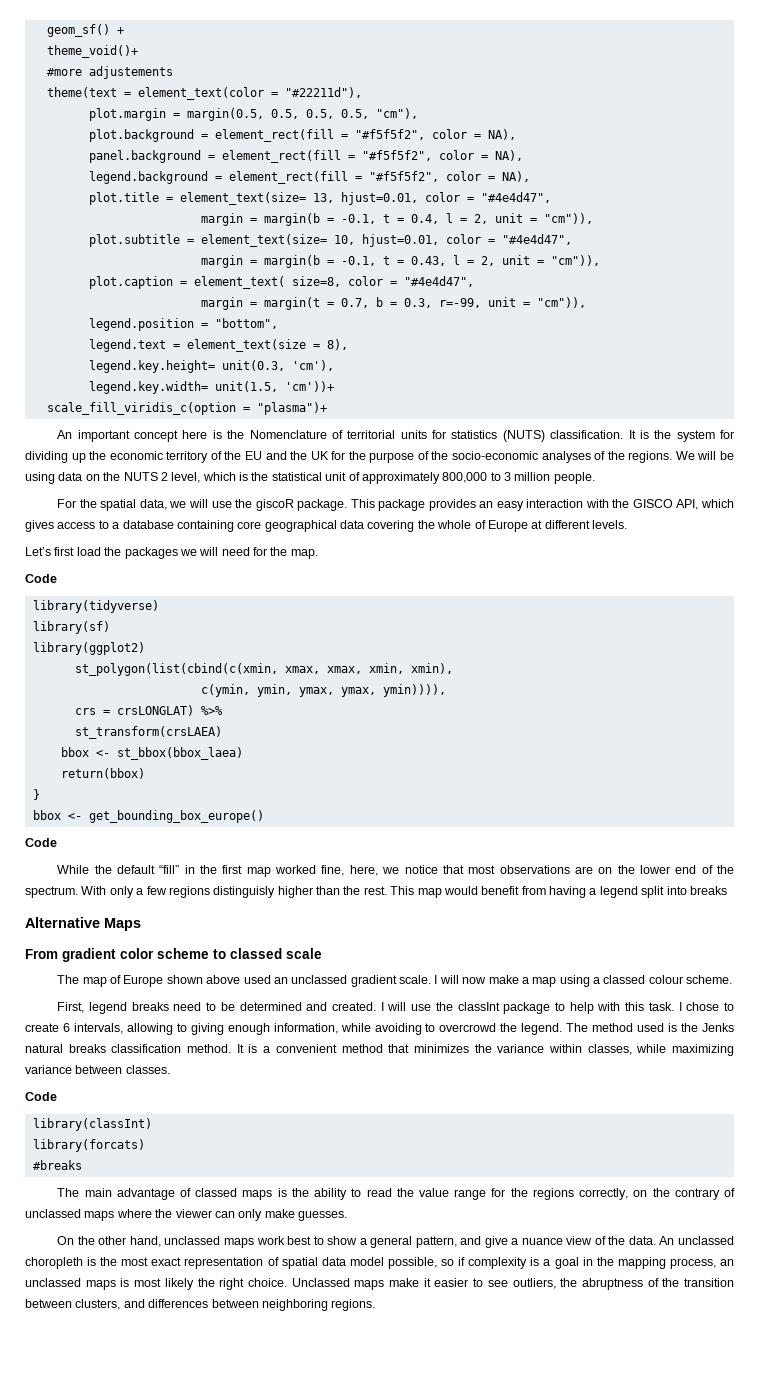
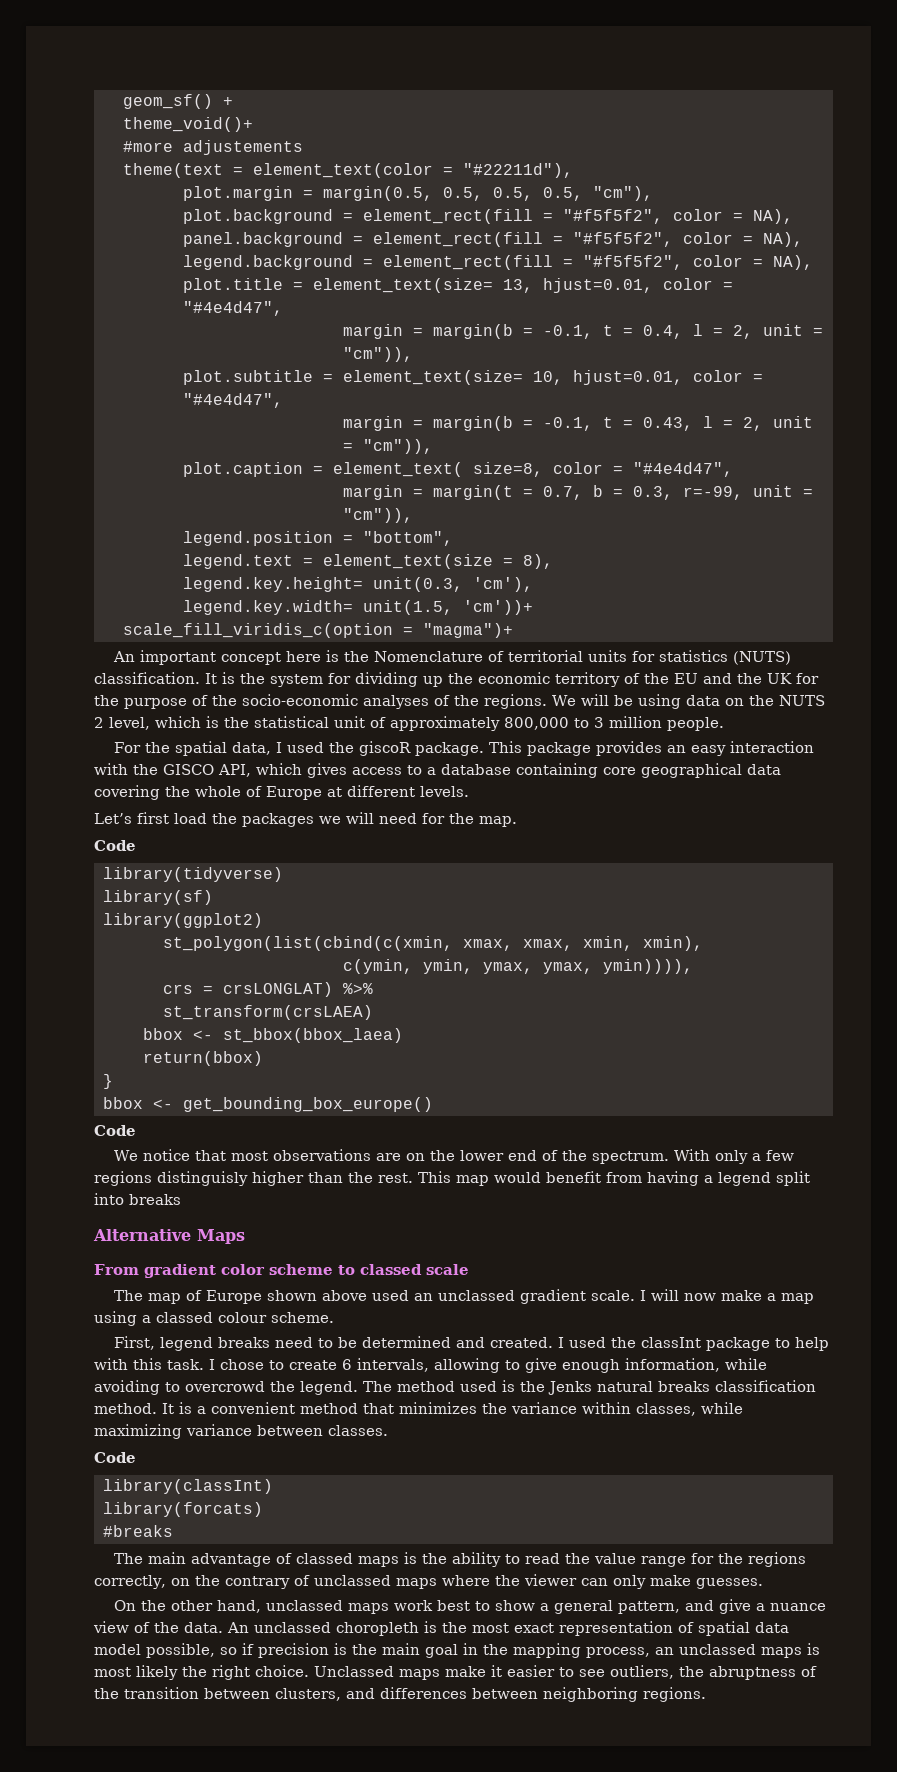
[256,402,327,415] "plasma")+ -> [422,623,513,638] "magma")+
[169,499,232,508] we will use -> [275,742,324,753] I used
[57,865,400,877] While the default “fill” in the first map worked fine, here, we -> [113,1150,138,1161] We
[387,1002,432,1011] will use -> [568,1337,606,1348] used
[190,1023,224,1035] giving -> [525,1358,557,1373] give
[468,1257,551,1269] complexity is a -> [258,1643,420,1658] precision is the main

